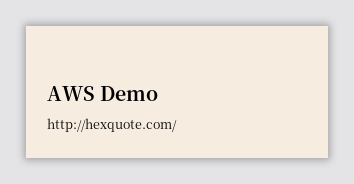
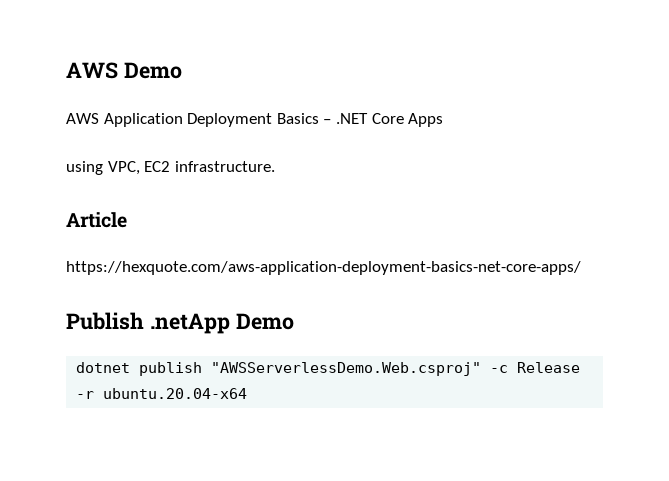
[47,118,177,132] http://hexquote.com/ -> [66,113,444,127] [66,161,275,175] [66,212,127,228] [66,261,581,275] [66,312,294,334] [76,362,581,376] [76,388,248,399] AWS Application Deployment Basics – .NET Core Apps // using VPC, EC2 infrastructure. // Article // https://hexquote.com/aws-application-deployment-basics-net-core-apps/ // Publish .netApp Demo // dotnet publish "AWSServerlessDemo.Web.csproj" -c Release -r ubuntu.20.04-x64

